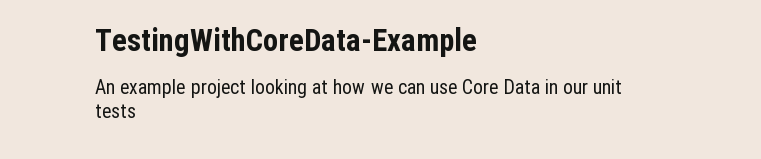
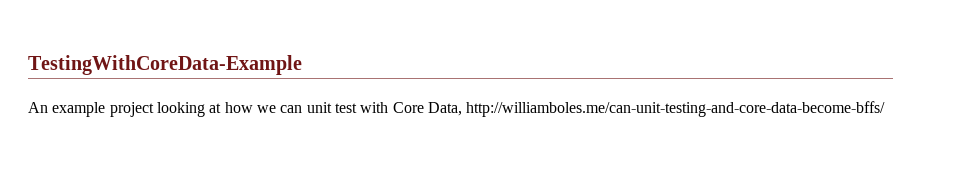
[430,79,623,94] [95,104,136,118] use Core Data in our unit tests -> [306,101,886,117] unit test with Core Data, http://williamboles.me/can-unit-testing-and-core-data-become-bffs/

